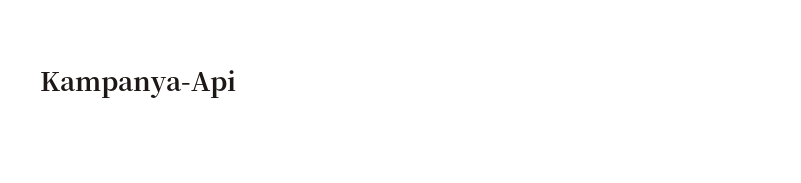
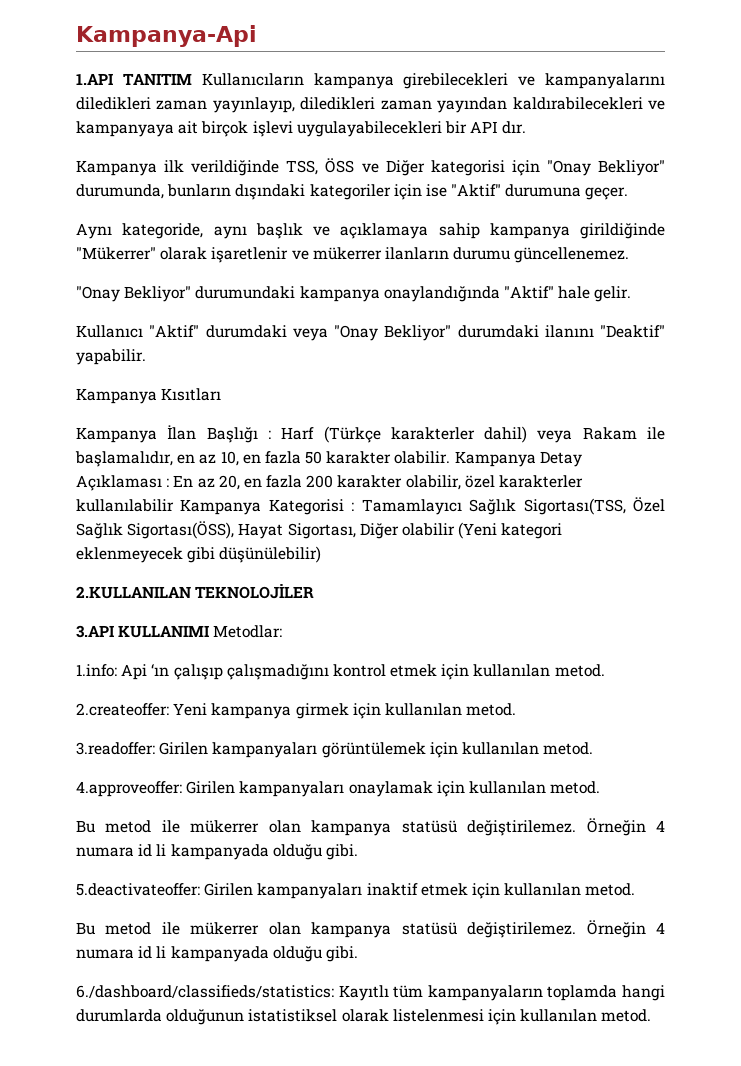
(236, 84) none -> [76,73,665,89] [76,97,665,113] [76,121,527,137] [76,158,666,176] [76,184,629,200] [76,223,665,239] [76,247,630,263] [76,286,632,302] [76,325,665,341] [76,349,146,365] [76,388,222,404] [76,425,665,443] [75,451,582,467] [76,475,584,491] [76,497,666,515] [76,521,563,539] [76,546,322,563] [76,584,315,599] [76,625,283,638] [76,664,605,680] [76,703,517,719] [76,742,594,758] [76,781,601,797] [76,818,666,836] [76,844,358,860] [76,883,636,899] [76,920,666,938] [76,946,358,962] [76,985,666,1001] [76,1009,652,1025] // 1.API TANITIM Kullanıcıların kampanya girebilecekleri ve kampanyalarını diledikleri zaman yayınlayıp, diledikleri zaman yayından kaldırabilecekleri ve kampanyaya ait birçok işlevi uygulayabilecekleri bir API dır. // Kampanya ilk verildiğinde TSS, ÖSS ve Diğer kategorisi için "Onay Bekliyor" durumunda, bunların dışındaki kategoriler için ise "Aktif" durumuna geçer. // Aynı kategoride, aynı başlık ve açıklamaya sahip kampanya girildiğinde "Mükerrer" olarak işaretlenir ve mükerrer ilanların durumu güncellenemez. // "Onay Bekliyor" durumundaki kampanya onaylandığında "Aktif" hale gelir. // Kullanıcı "Aktif" durumdaki veya "Onay Bekliyor" durumdaki ilanını "Deaktif" yapabilir. // Kampanya Kısıtları // Kampanya İlan Başlığı : Harf (Türkçe karakterler dahil) veya Rakam ile başlamalıdır, en az 10, en fazla 50 karakter olabilir. Kampanya Detay Açıklaması : En az 20, en fazla 200 karakter olabilir, özel karakterler kullanılabilir Kampanya Kategorisi : Tamamlayıcı Sağlık Sigortası(TSS, Özel Sağlık Sigortası(ÖSS), Hayat Sigortası, Diğer olabilir (Yeni kategori eklenmeyecek gibi düşünülebilir) // 2.KULLANILAN TEKNOLOJİLER // 3.API KULLANIMI Metodlar: // 1.info: Api ‘ın çalışıp çalışmadığını kontrol etmek için kullanılan metod. // 2.createoffer: Yeni kampanya girmek için kullanılan metod. // 3.readoffer: Girilen kampanyaları görüntülemek için kullanılan metod. // 4.approveoffer: Girilen kampanyaları onaylamak için kullanılan metod. // Bu metod ile mükerrer olan kampanya statüsü değiştirilemez. Örneğin 4 numara id li kampanyada olduğu gibi. // 5.deactivateoffer: Girilen kampanyaları inaktif etmek için kullanılan metod. // Bu metod ile mükerrer olan kampanya statüsü değiştirilemez. Örneğin 4 numara id li kampanyada olduğu gibi. // 6./dashboard/classifieds/statistics: Kayıtlı tüm kampanyaların toplamda hangi durumlarda olduğunun istatistiksel olarak listelenmesi için kullanılan metod.

